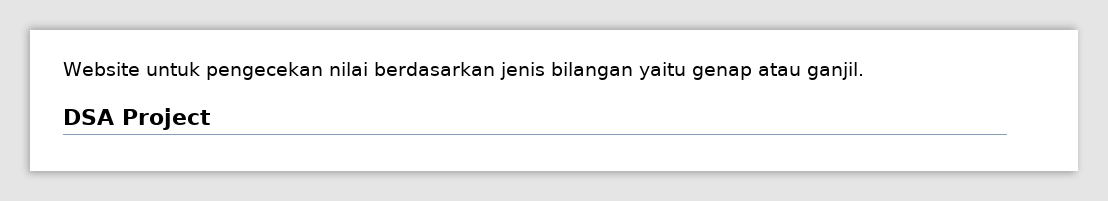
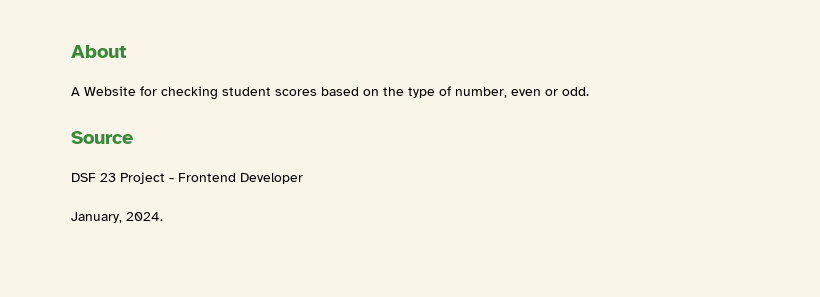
[63,62,864,80] [63,108,211,130] Website untuk pengecekan nilai berdasarkan jenis bilangan yaitu genap atau ganjil. // DSA Project -> [71,45,127,58] [71,86,589,100] [71,131,133,144] [71,172,303,184] [71,212,163,223] About // A Website for checking student scores based on the type of number, even or odd. // Source // DSF 23 Project - Frontend Developer // January, 2024.

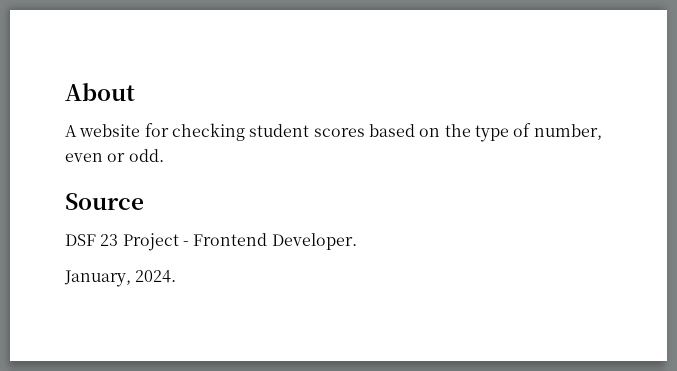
[84,86,136,96] Website -> [79,124,141,137] website
[240,173,303,184] Developer -> [271,233,357,250] Developer.

